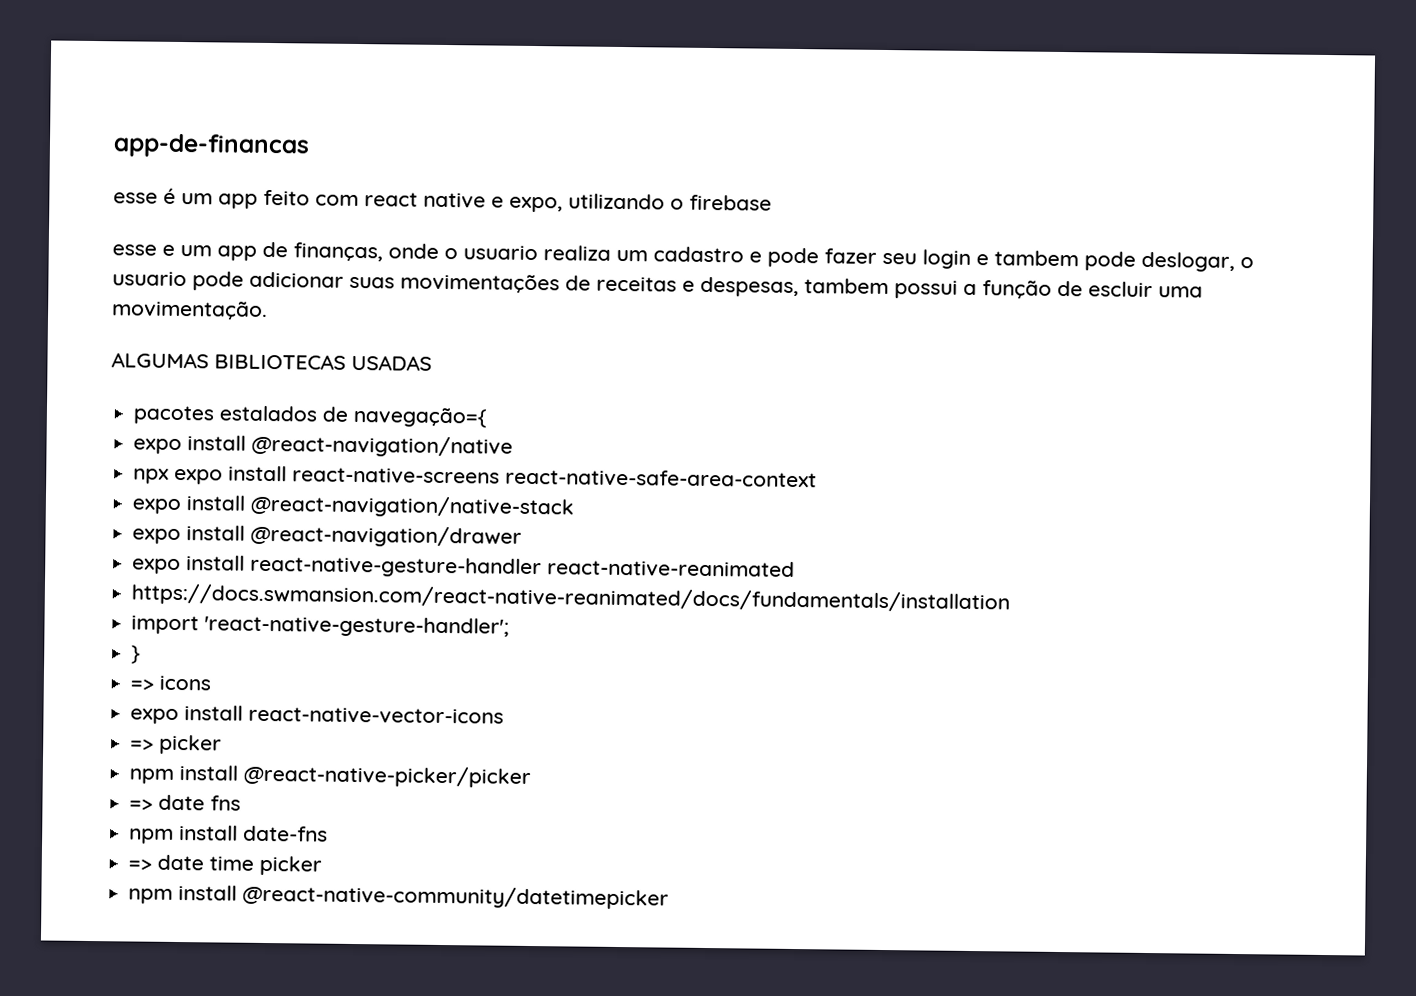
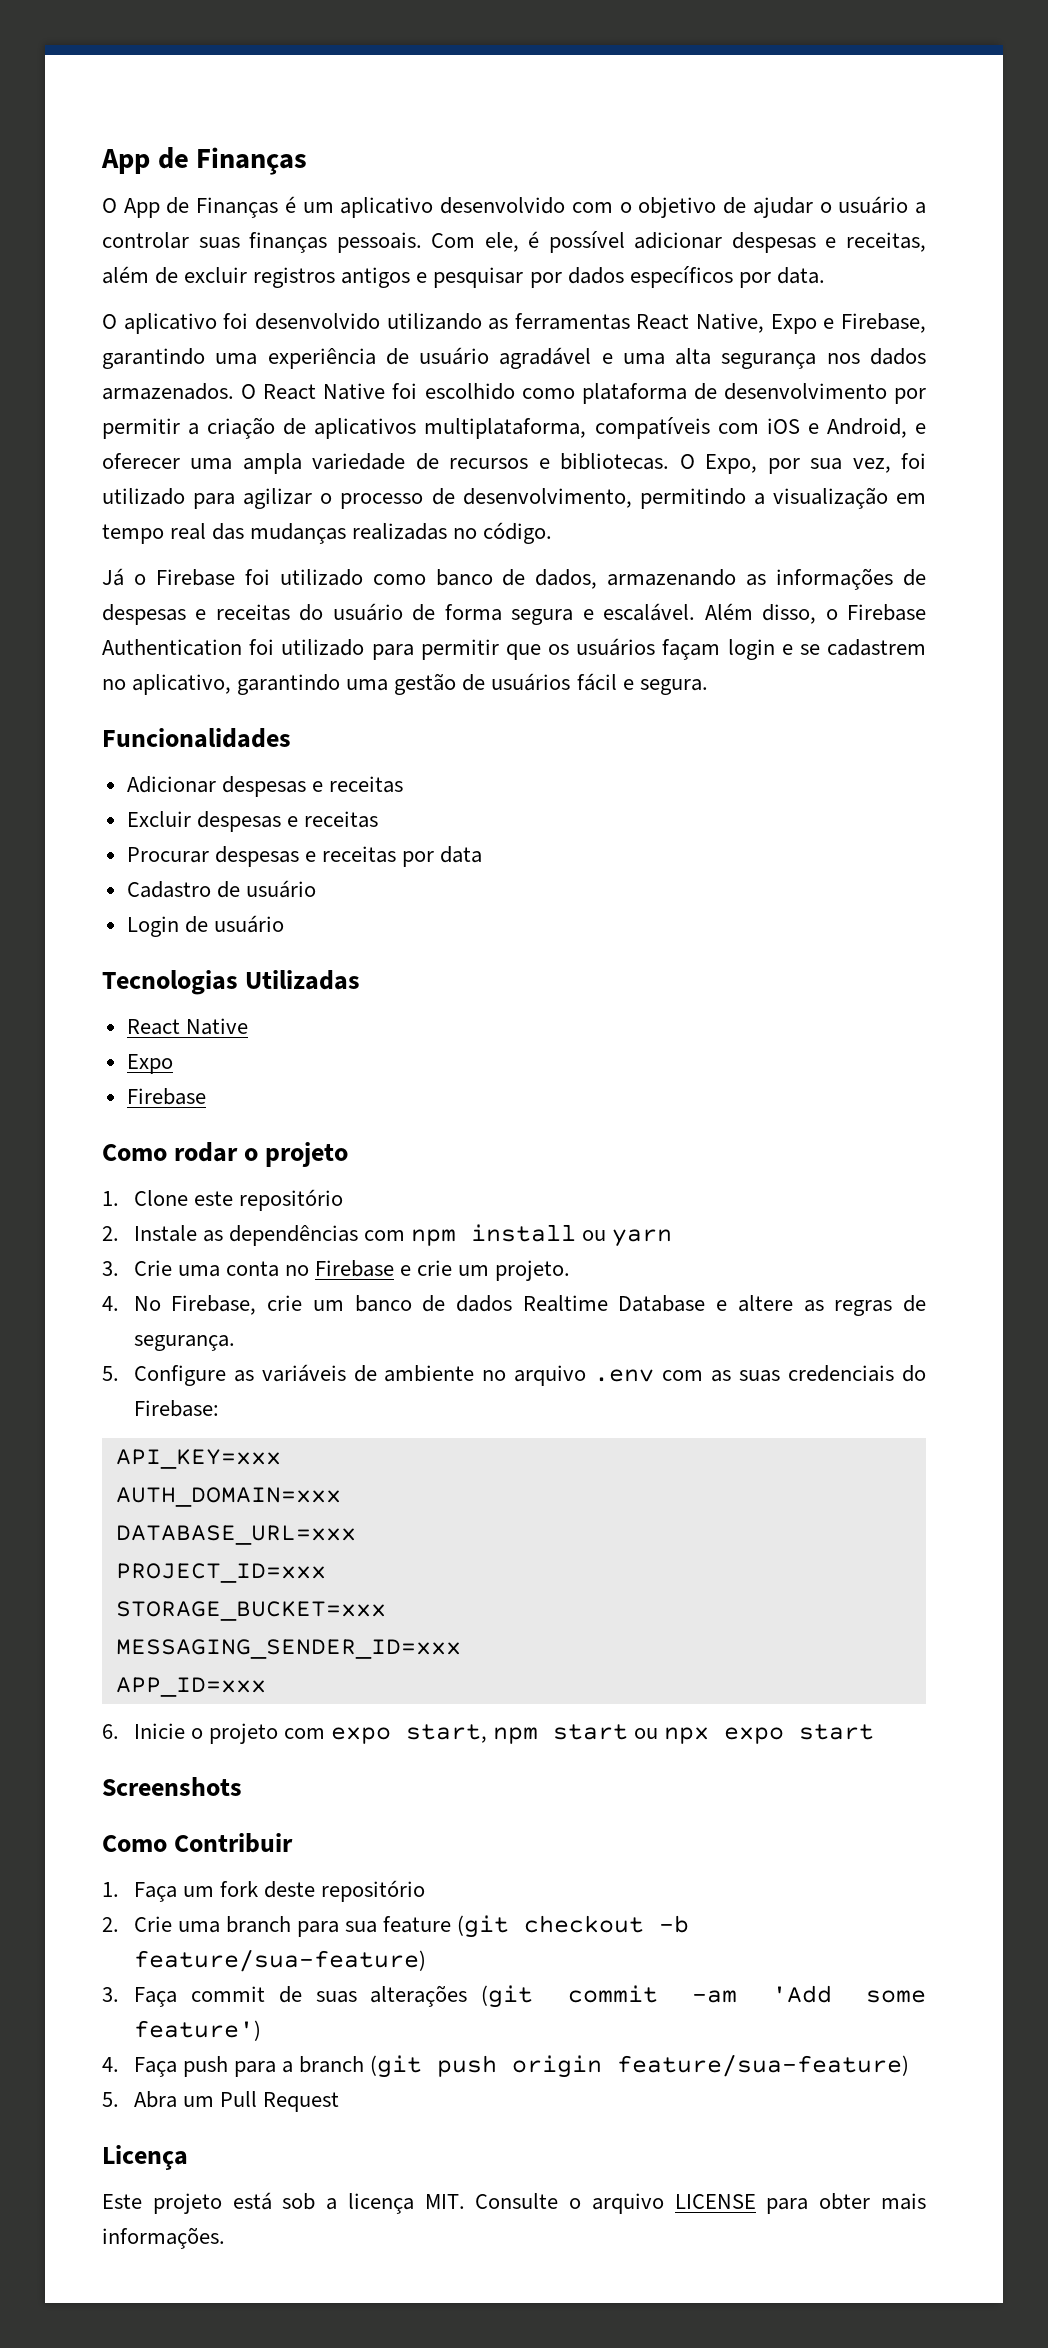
[113,133,310,159] [113,187,772,213] [112,241,1254,272] [112,271,1203,299] [112,300,268,320] [111,352,432,371] [133,405,489,428] [133,434,514,458] [133,465,818,489] [132,494,575,519] [132,524,523,548] [132,555,796,579] [131,583,1011,614] [131,615,510,638] [131,645,142,664] [130,675,212,691] [130,705,505,725] [130,734,223,755] [129,764,532,789] [129,794,242,811] [129,825,329,844] [128,854,323,876] [128,884,670,910] app-de-financas // esse é um app feito com react native e expo, utilizando o firebase // esse e um app de finanças, onde o usuario realiza um cadastro e pode fazer seu login e tambem pode deslogar, o usuario pode adicionar suas movimentações de receitas e despesas, tambem possui a função de escluir uma movimentação. // ALGUMAS BIBLIOTECAS USADAS // pacotes estalados de navegação={ // expo install @react-navigation/native // npx expo install react-native-screens react-native-safe-area-context // expo install @react-navigation/native-stack // expo install @react-navigation/drawer // expo install react-native-gesture-handler react-native-reanimated // https://docs.swmansion.com/react-native-reanimated/docs/fundamentals/installation // import 'react-native-gesture-handler'; // } // => icons // expo install react-native-vector-icons // => picker // npm install @react-native-picker/picker // => date fns // npm install date-fns // => date time picker // npm install @react-native-community/datetimepicker -> [101,147,308,175] [102,196,927,218] [102,231,926,253] [102,266,825,288] [102,313,926,334] [102,347,926,369] [102,383,927,404] [102,417,927,439] [102,453,926,474] [102,487,927,509] [102,522,553,544] [102,568,926,590] [102,603,926,625] [102,638,926,660] [102,673,708,695] [102,728,291,748] [126,776,403,797] [126,811,378,832] [126,846,483,867] [126,880,316,898] [126,915,284,937] [102,970,361,995] [126,1018,248,1035] [126,1054,173,1074] [126,1088,206,1105] [102,1142,349,1167] [102,1189,343,1211] [102,1224,673,1247] [102,1260,571,1281] [102,1295,927,1316] [133,1335,235,1351] [102,1364,927,1386] [133,1400,219,1417] [115,1449,281,1469] [115,1487,341,1507] [115,1525,356,1545] [115,1563,326,1583] [115,1601,386,1621] [115,1639,461,1659] [115,1677,266,1697] [102,1723,875,1744] [102,1777,242,1796] [102,1833,294,1853] [102,1880,426,1902] [102,1915,690,1938] [133,1949,426,1972] [102,1985,926,2008] [133,2020,261,2041] [102,2054,910,2078] [102,2091,339,2112] [102,2145,188,2170] [102,2192,926,2214] [102,2227,225,2249] App de Finanças // O App de Finanças é um aplicativo desenvolvido com o objetivo de ajudar o usuário a controlar suas finanças pessoais. Com ele, é possível adicionar despesas e receitas, além de excluir registros antigos e pesquisar por dados específicos por data. // O aplicativo foi desenvolvido utilizando as ferramentas React Native, Expo e Firebase, garantindo uma experiência de usuário agradável e uma alta segurança nos dados armazenados. O React Native foi escolhido como plataforma de desenvolvimento por permitir a criação de aplicativos multiplataforma, compatíveis com iOS e Android, e oferecer uma ampla variedade de recursos e bibliotecas. O Expo, por sua vez, foi utilizado para agilizar o processo de desenvolvimento, permitindo a visualização em tempo real das mudanças realizadas no código. // Já o Firebase foi utilizado como banco de dados, armazenando as informações de despesas e receitas do usuário de forma segura e escalável. Além disso, o Firebase Authentication foi utilizado para permitir que os usuários façam login e se cadastrem no aplicativo, garantindo uma gestão de usuários fácil e segura. // Funcionalidades // Adicionar despesas e receitas // Excluir despesas e receitas // Procurar despesas e receitas por data // Cadastro de usuário // Login de usuário // Tecnologias Utilizadas // React Native // Expo // Firebase // Como rodar o projeto // 1. Clone este repositório // 2. Instale as dependências com npm install ou yarn // 3. Crie uma conta no Firebase e crie um projeto. // 4. No Firebase, crie um banco de dados Realtime Database e altere as regras de segurança. // 5. Configure as variáveis de ambiente no arquivo .env com as suas credenciais do Firebase: // API_KEY=xxx // AUTH_DOMAIN=xxx // DATABASE_URL=xxx // PROJECT_ID=xxx // STORAGE_BUCKET=xxx // MESSAGING_SENDER_ID=xxx // APP_ID=xxx // 6. Inicie o projeto com expo start, npm start ou npx expo start // Screenshots // Como Contribuir // 1. Faça um fork deste repositório // 2. Crie uma branch para sua feature (git checkout -b feature/sua-feature) // 3. Faça commit de suas alterações (git commit -am 'Add some feature') // 4. Faça push para a branch (git push origin feature/sua-feature) // 5. Abra um Pull Request // Licença // Este projeto está sob a licença MIT. Consulte o arquivo LICENSE para obter mais informações.

